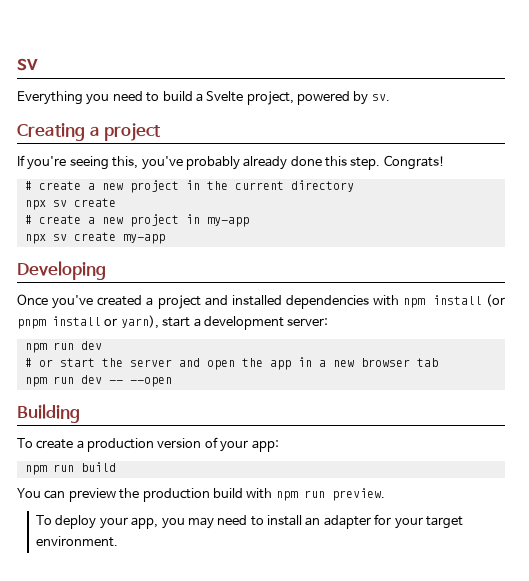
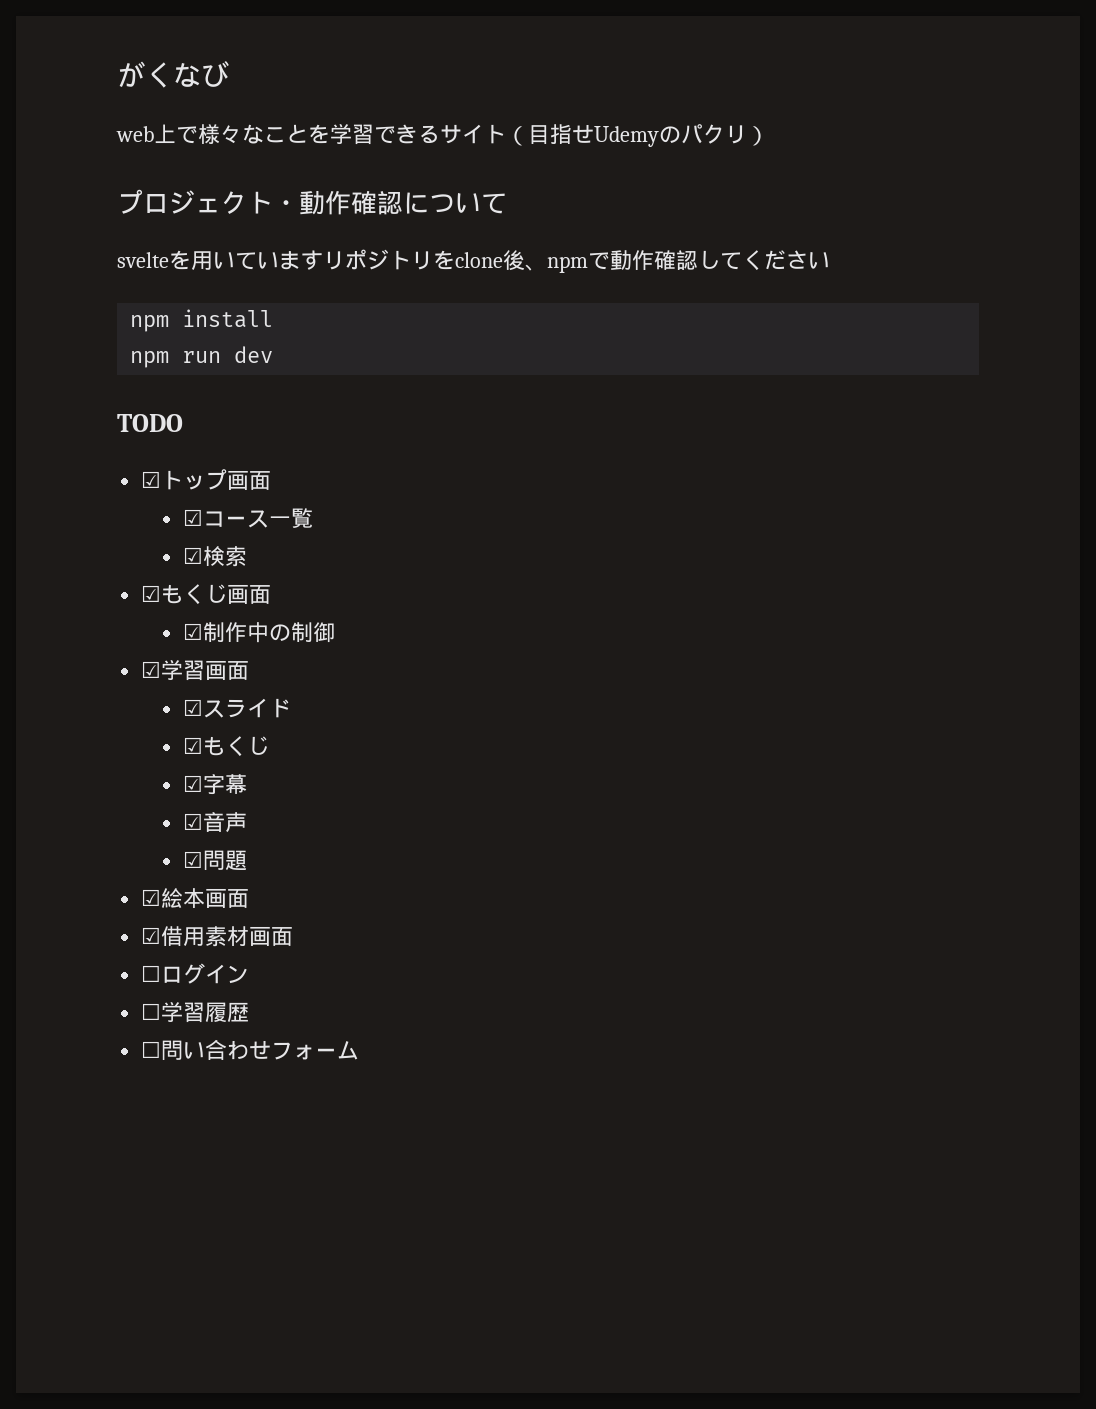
[17,58,38,71] [17,91,390,105] [17,123,162,141] [17,155,445,170] [24,180,354,193] [24,198,116,210] [24,214,249,227] [24,232,165,244] [17,261,106,280] [17,294,505,309] [17,315,329,330] [24,341,102,353] [24,357,438,370] [24,375,172,387] [17,404,80,423] [17,437,279,452] [24,462,116,475] [17,488,385,502] [36,514,463,529] [36,536,119,547] sv // Everything you need to build a Svelte project, powered by sv. // Creating a project // If you're seeing this, you've probably already done this step. Congrats! // # create a new project in the current directory // npx sv create // # create a new project in my-app // npx sv create my-app // Developing // Once you've created a project and installed dependencies with npm install (or pnpm install or yarn), start a development server: // npm run dev // # or start the server and open the app in a new browser tab // npm run dev -- --open // Building // To create a production version of your app: // npm run build // You can preview the production build with npm run preview. // To deploy your app, you may need to install an adapter for your target environment. -> [117,61,229,88] [116,124,769,147] [117,189,507,215] [117,249,830,273] [130,309,274,332] [130,346,274,368] [117,414,183,432] [141,469,272,490] [183,508,314,528] [183,546,248,567] [141,584,272,605] [183,622,336,643] [141,660,250,681] [183,698,292,718] [183,736,270,757] [183,774,248,795] [183,812,248,833] [183,850,248,871] [141,888,250,909] [141,926,294,947] [141,963,250,984] [141,1002,250,1023] [141,1039,360,1060] がくなび // web上で様々なことを学習できるサイト（目指せUdemyのパクリ） // プロジェクト・動作確認について // svelteを用いていますリポジトリをclone後、npmで動作確認してください // npm install // npm run dev // TODO // ☑トップ画面 // ☑コース一覧 // ☑検索 // ☑もくじ画面 // ☑制作中の制御 // ☑学習画面 // ☑スライド // ☑もくじ // ☑字幕 // ☑音声 // ☑問題 // ☑絵本画面 // ☑借用素材画面 // ☐ログイン // ☐学習履歴 // ☐問い合わせフォーム

